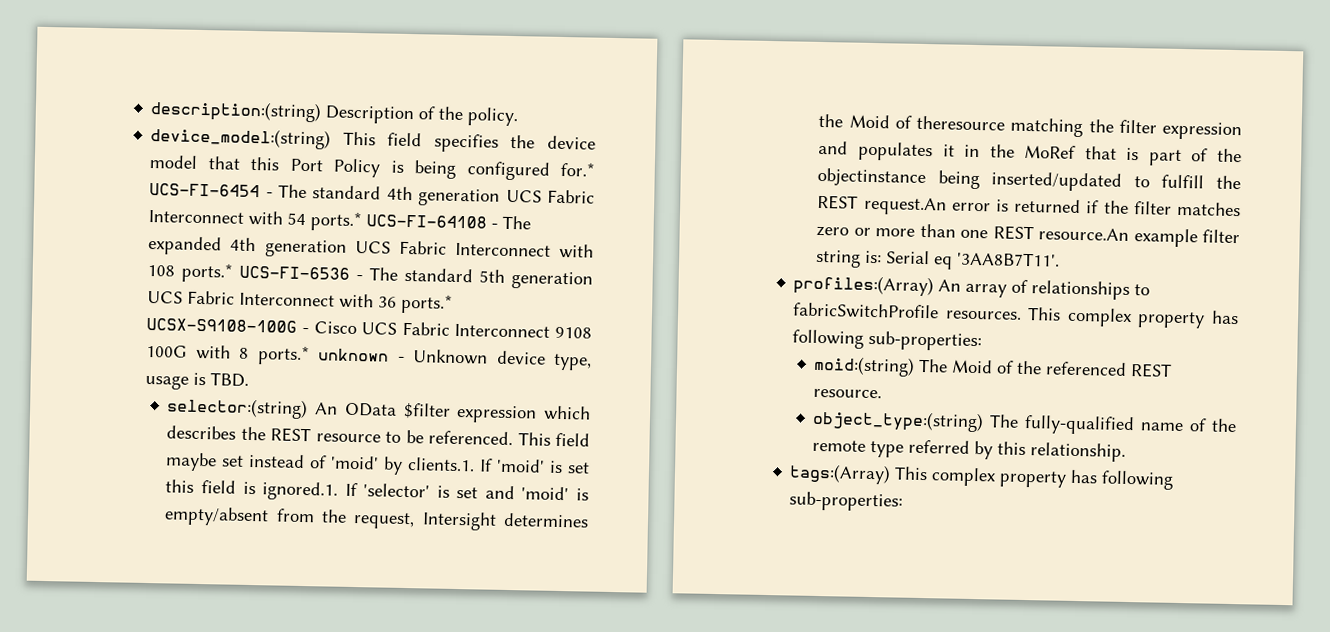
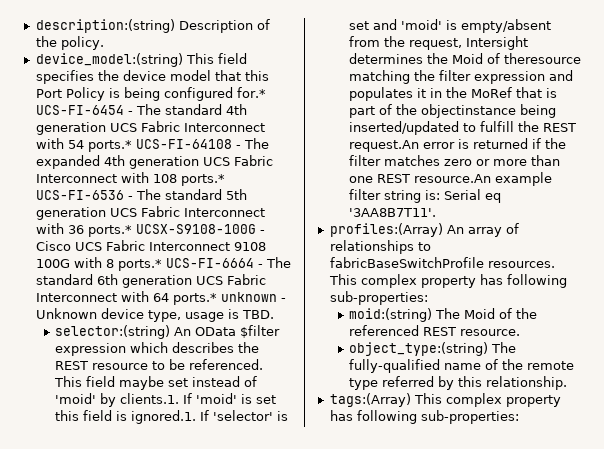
(310, 355) none -> [165,257,291,268] [35,274,266,288] [35,291,217,305] UCS-FI-6664 - The standard 6th generation UCS Fabric Interconnect with 64 ports.*
[793,302,940,320] fabricSwitchProfile -> [329,257,484,268] fabricBaseSwitchProfile

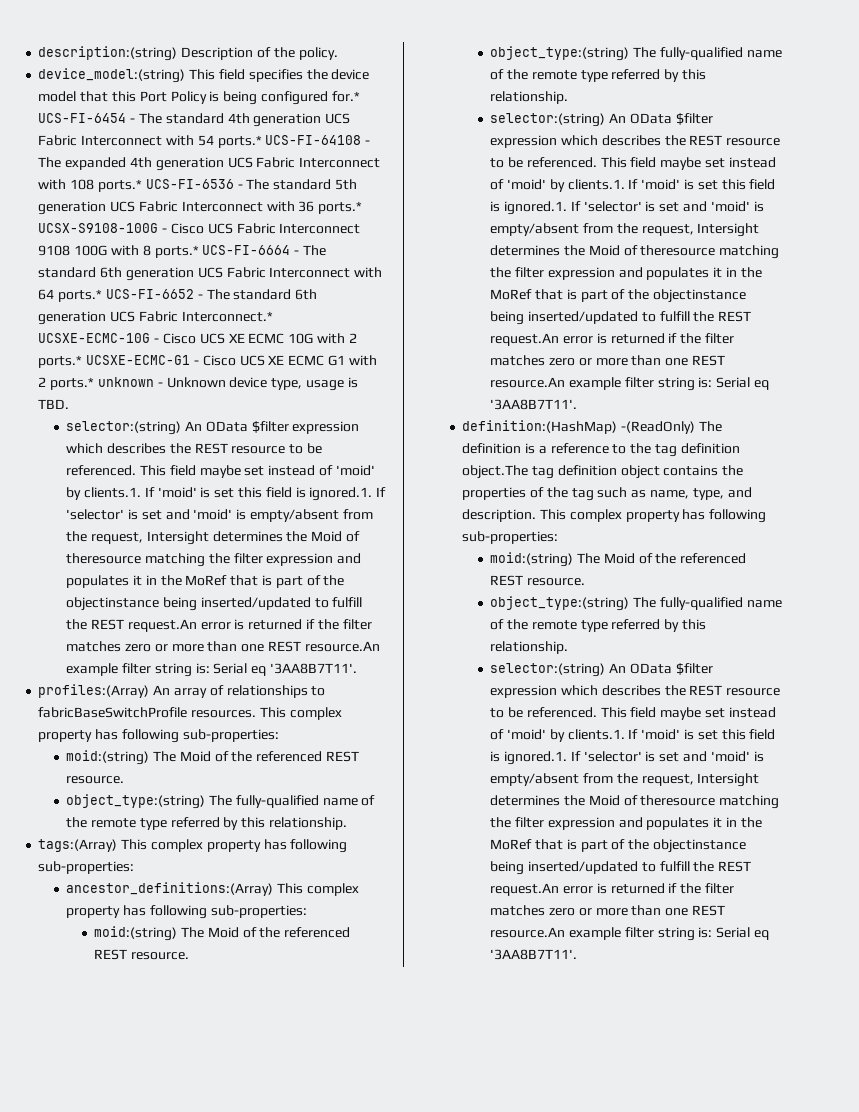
(217, 299) none -> [105,289,318,300] [38,311,273,325] [38,333,357,344] [38,355,377,368] [38,377,95,390] UCS-FI-6652 - The standard 6th generation UCS Fabric Interconnect.* UCSXE-ECMC-10G - Cisco UCS XE ECMC 10G with 2 ports.* UCSXE-ECMC-G1 - Cisco UCS XE ECMC G1 with 2 ports.*
(519, 417) none -> [66,882,359,896] [66,905,307,919] [94,926,351,941] [94,949,190,960] [490,46,782,61] [490,69,706,82] [490,91,569,104] [490,113,713,127] [490,135,781,148] [490,157,776,170] [490,179,776,192] [490,201,764,215] [490,223,760,237] [490,245,780,259] [490,267,762,280] [490,289,746,303] [490,311,752,325] [490,333,734,346] [490,355,725,366] [490,377,769,391] [490,399,578,410] [462,420,722,434] [462,443,740,457] [462,465,744,479] [462,487,752,501] [462,509,767,523] [462,531,559,544] [490,552,747,567] [490,575,586,586] [490,596,782,611] [490,619,706,632] [490,641,569,654] [490,663,713,677] [490,685,781,698] [490,707,776,720] [490,729,776,742] [490,751,764,765] [490,773,760,787] [490,795,780,809] [490,817,762,830] [490,839,746,853] [490,861,752,875] [490,883,734,896] [490,905,725,916] [490,927,769,941] [490,949,578,960] // ancestor_definitions:(Array) This complex property has following sub-properties: // moid:(string) The Moid of the referenced REST resource. // object_type:(string) The fully-qualified name of the remote type referred by this relationship. // selector:(string) An OData $filter expression which describes the REST resource to be referenced. This field maybe set instead of 'moid' by clients.1. If 'moid' is set this field is ignored.1. If 'selector' is set and 'moid' is empty/absent from the request, Intersight determines the Moid of theresource matching the filter expression and populates it in the MoRef that is part of the objectinstance being inserted/updated to fulfill the REST request.An error is returned if the filter matches zero or more than one REST resource.An example filter string is: Serial eq '3AA8B7T11'. // definition:(HashMap) -(ReadOnly) The definition is a reference to the tag definition object.The tag definition object contains the properties of the tag such as name, type, and description. This complex property has following sub-properties: // moid:(string) The Moid of the referenced REST resource. // object_type:(string) The fully-qualified name of the remote type referred by this relationship. // selector:(string) An OData $filter expression which describes the REST resource to be referenced. This field maybe set instead of 'moid' by clients.1. If 'moid' is set this field is ignored.1. If 'selector' is set and 'moid' is empty/absent from the request, Intersight determines the Moid of theresource matching the filter expression and populates it in the MoRef that is part of the objectinstance being inserted/updated to fulfill the REST request.An error is returned if the filter matches zero or more than one REST resource.An example filter string is: Serial eq '3AA8B7T11'.

